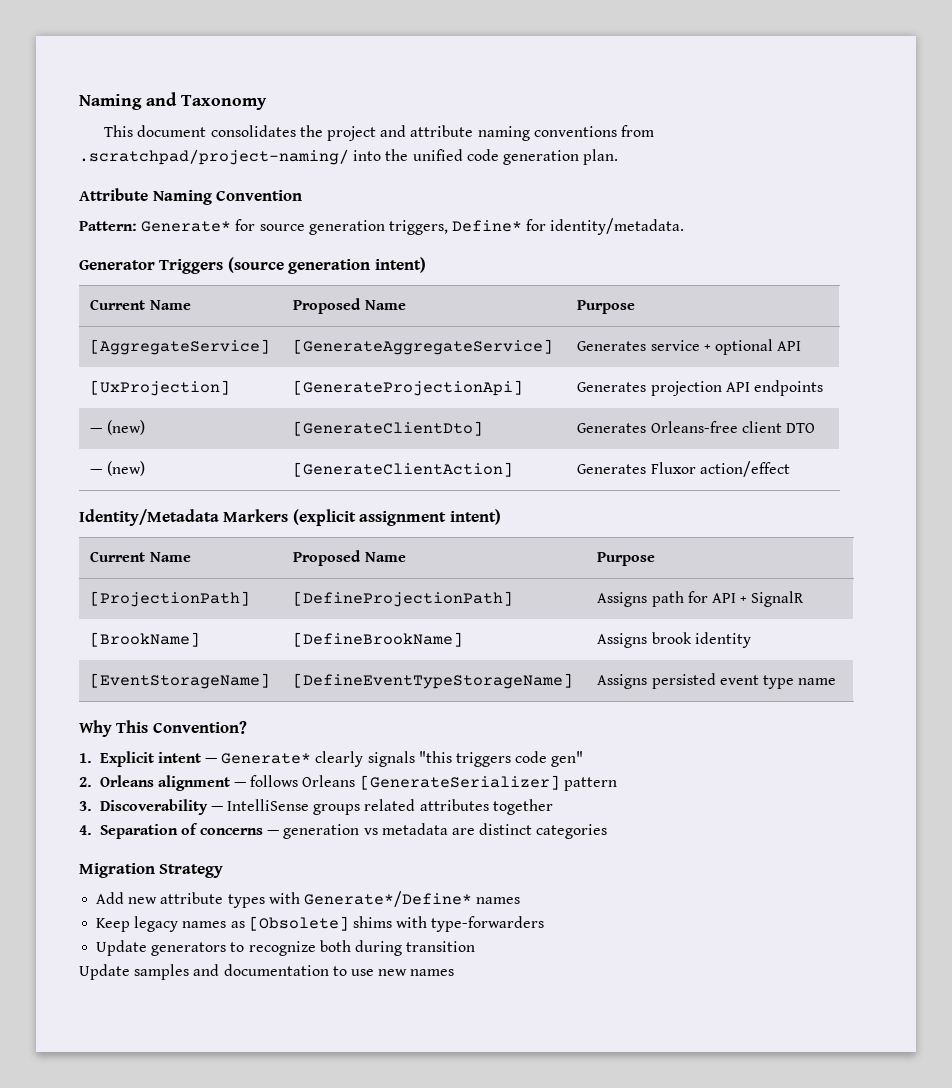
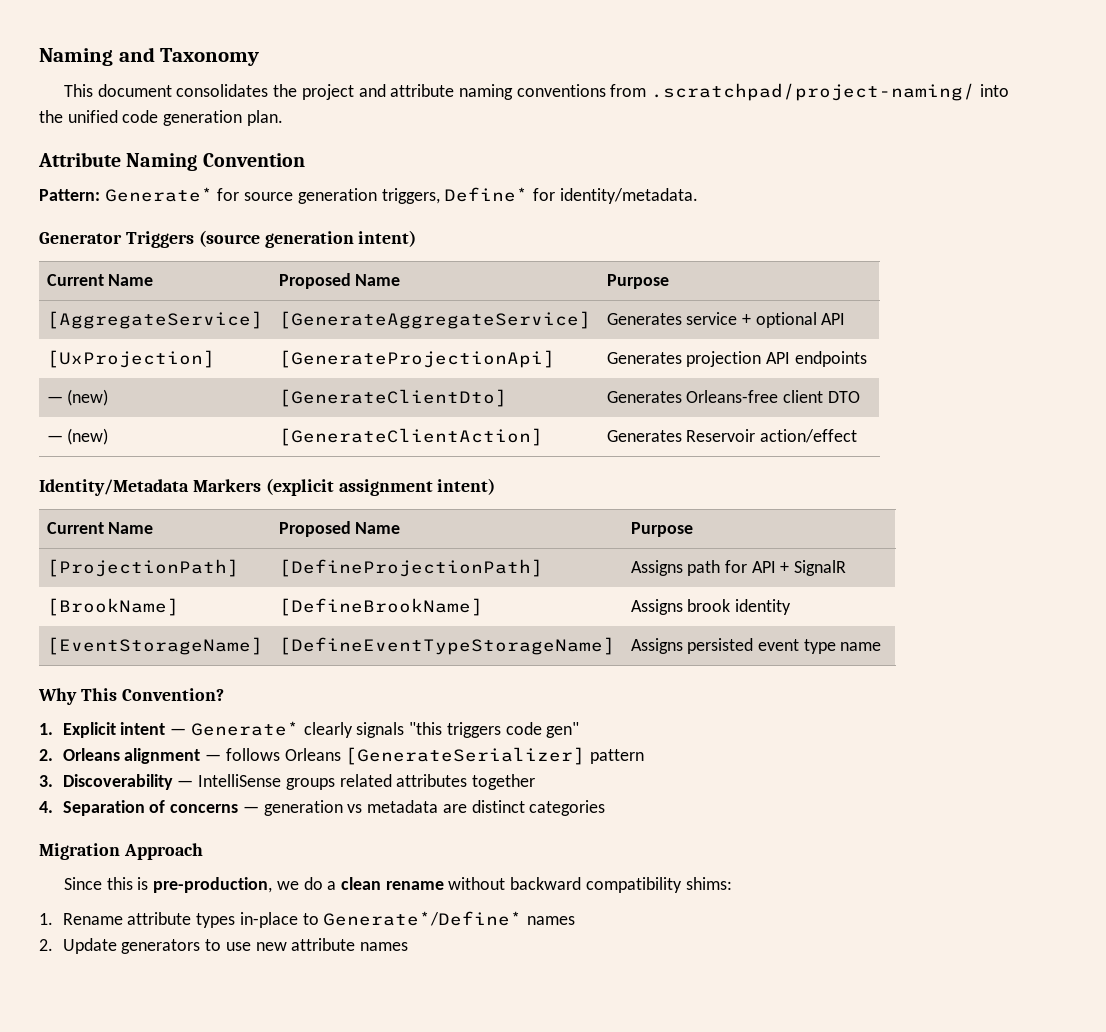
[650,462,696,474] Fluxor -> [686,429,756,442] Reservoir
[159,864,224,878] [96,891,521,908] [96,916,545,932] [96,940,476,956] [79,964,329,980] Strategy // Add new attribute types with Generate*/Define* names // Keep legacy names as [Obsolete] shims with type-forwarders // Update generators to recognize both during transition // Update samples and documentation -> [123,843,203,860] [63,877,732,893] [39,911,576,928] [39,938,201,954] Approach // Since this is pre-production, we do a clean rename without backward compatibility shims: // 1. Rename attribute types in-place to Generate*/Define* names // 2. Update generators
(408, 972) none -> [291,938,356,951] attribute

